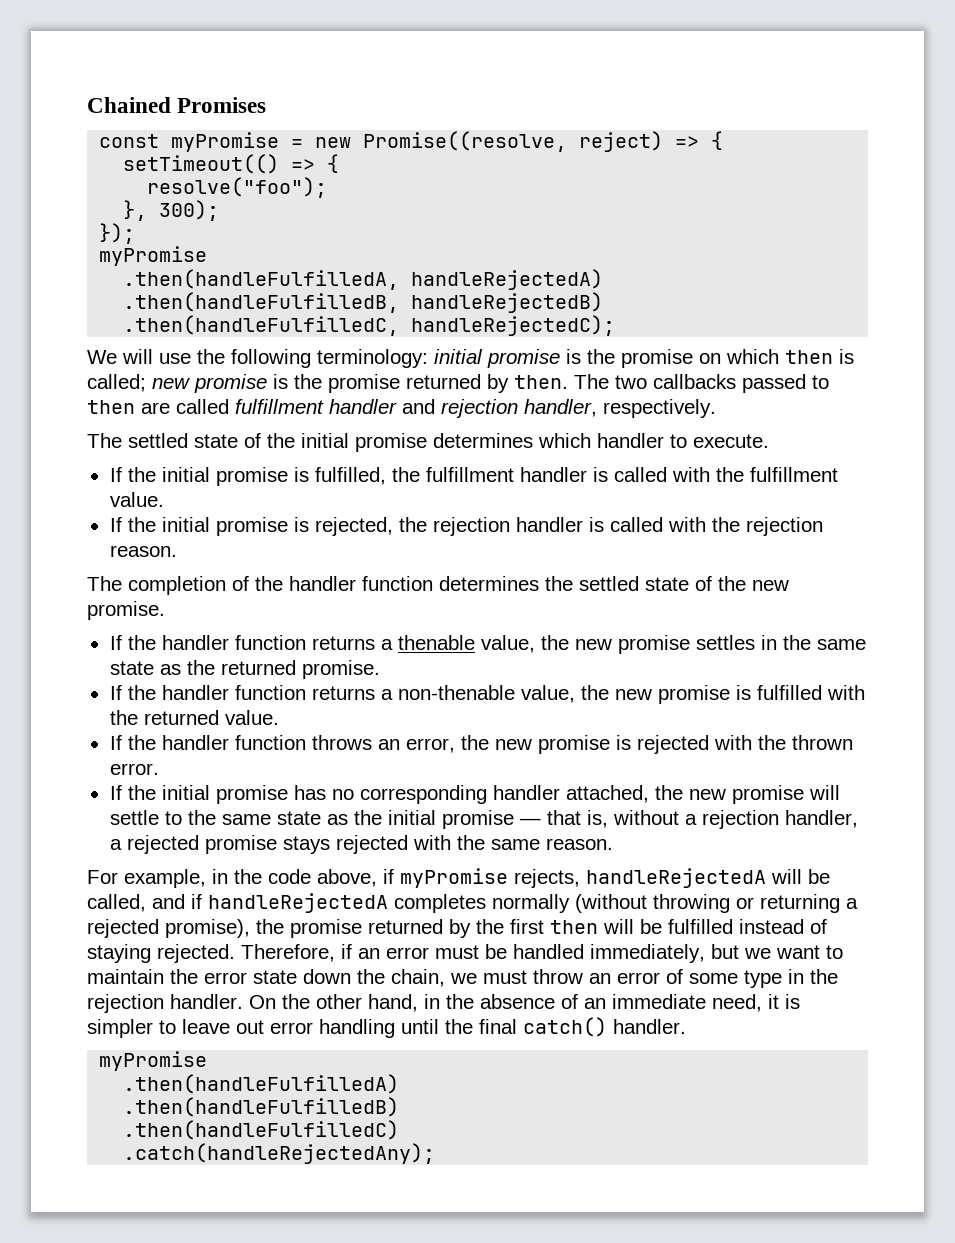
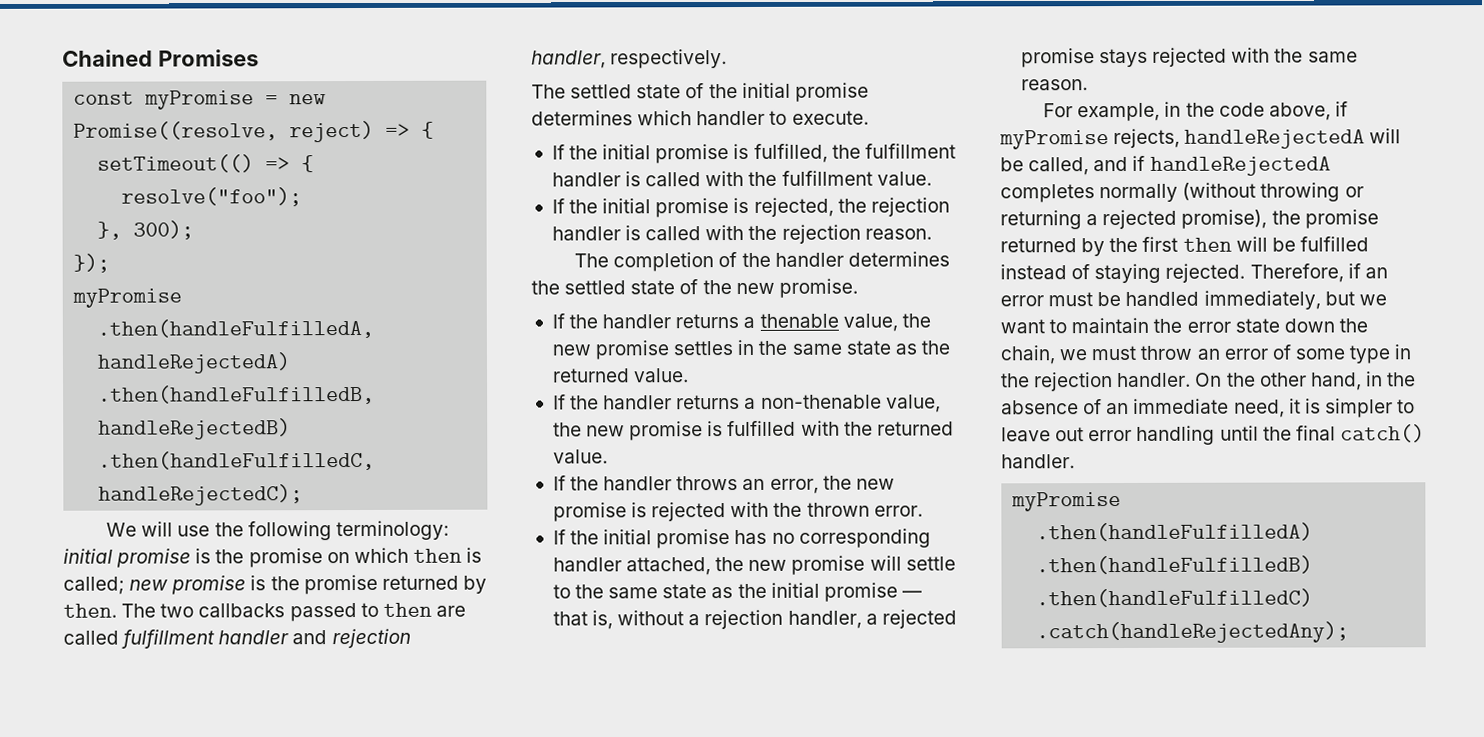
[362,576,433,591] function -> (844, 259) none
[234,635,306,650] function -> (672, 321) none
[301,660,380,679] [109,685,306,700] promise. // If the handler function -> [633,368,690,383] [552,394,673,410] value. // If the handler
[234,735,306,750] function -> (673, 483) none

